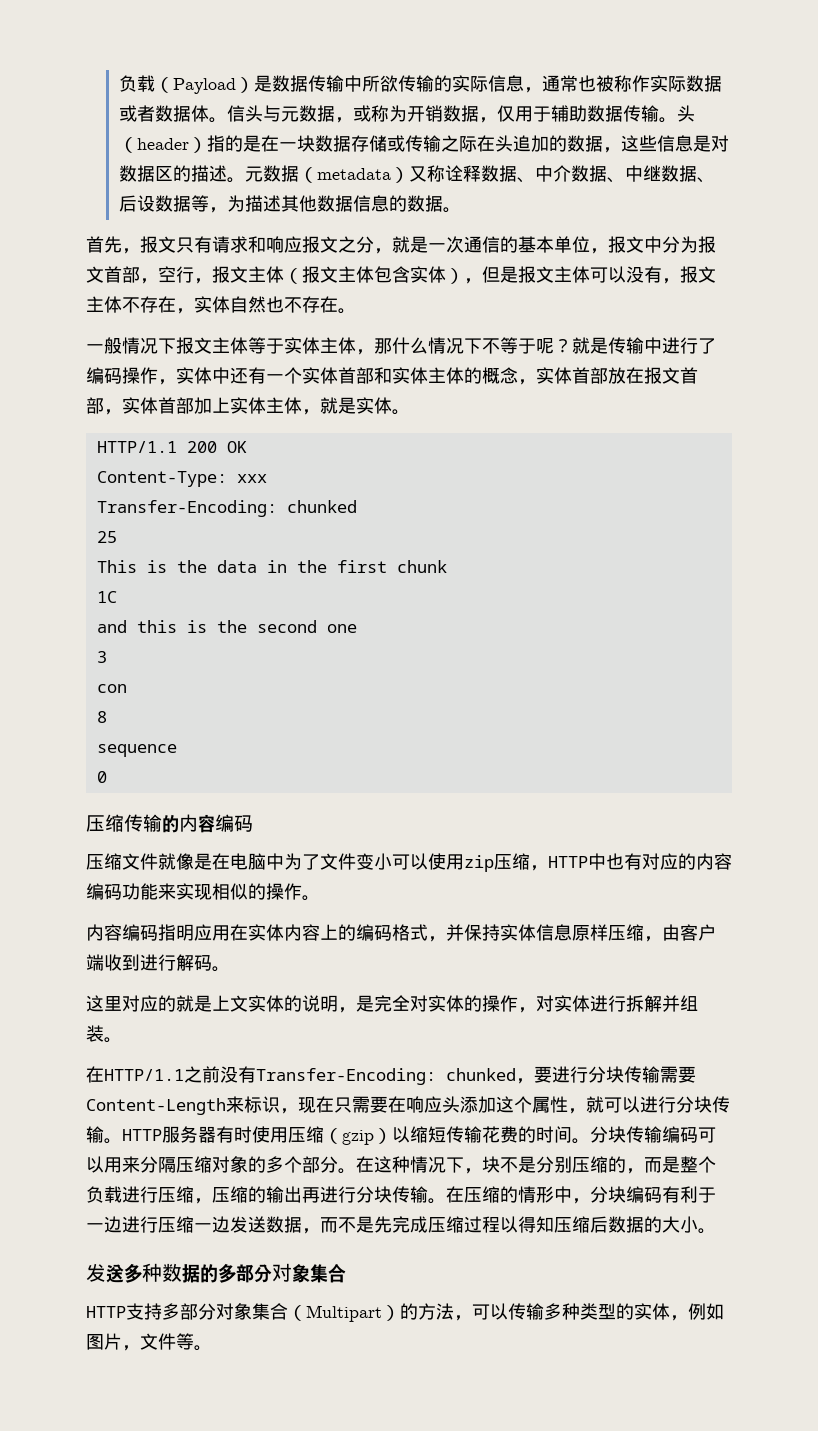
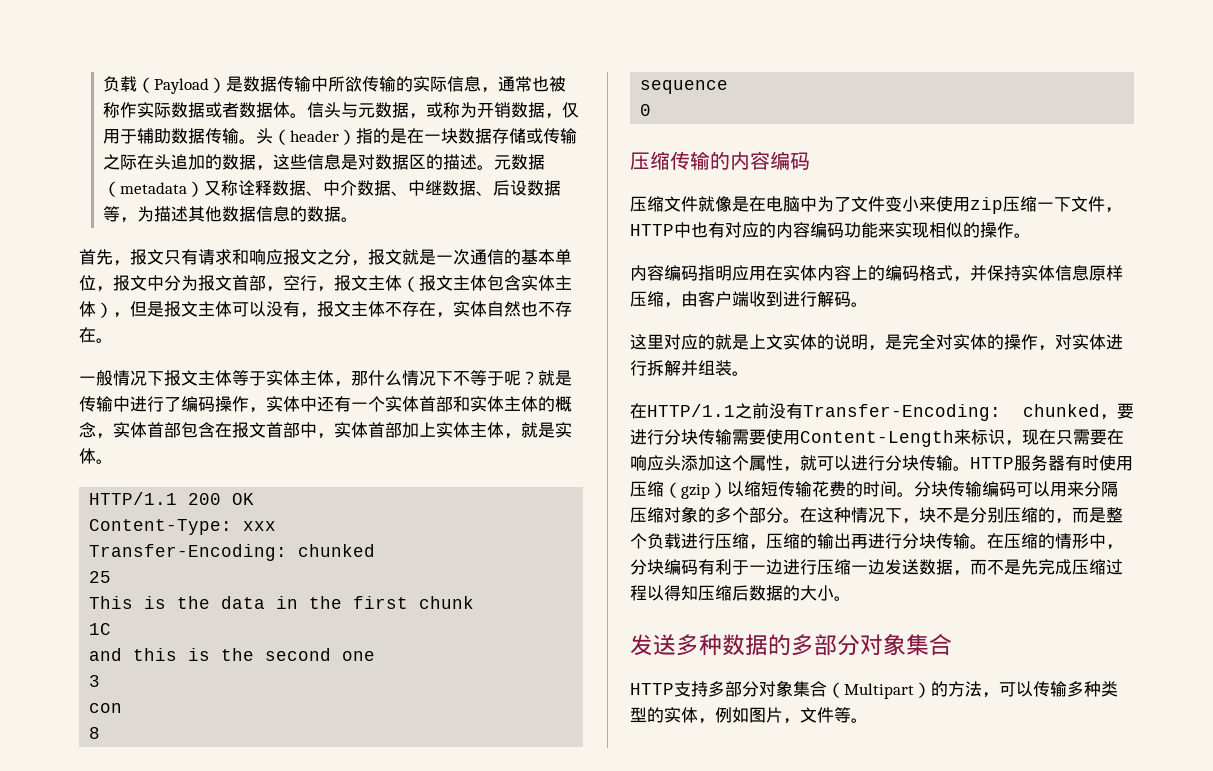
(392, 251) none -> [368,249,402,265] 报文
(446, 274) none -> [555,275,572,290] [79,301,96,317] 主体
[608,367,626,384] 放 -> [181,422,215,438] 包含
(104, 405) none -> [300,422,317,438] 中
[392,853,428,870] 可以 -> [919,196,936,212] 来
(530, 861) none -> [1037,196,1105,212] 一下文件
(696, 1074) none -> [766,429,800,445] 使用

